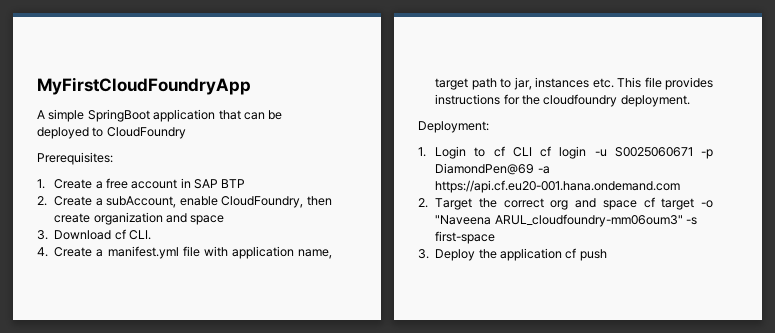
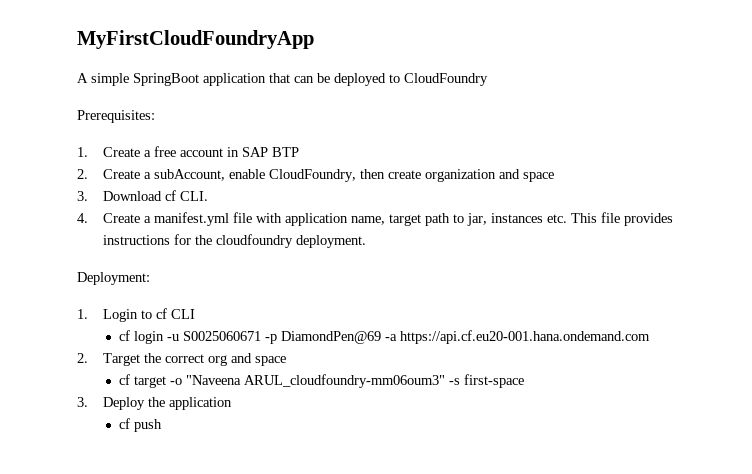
(532, 152) none -> (195, 314) //
(637, 205) none -> (286, 361) //
(562, 254) none -> (232, 403) //

